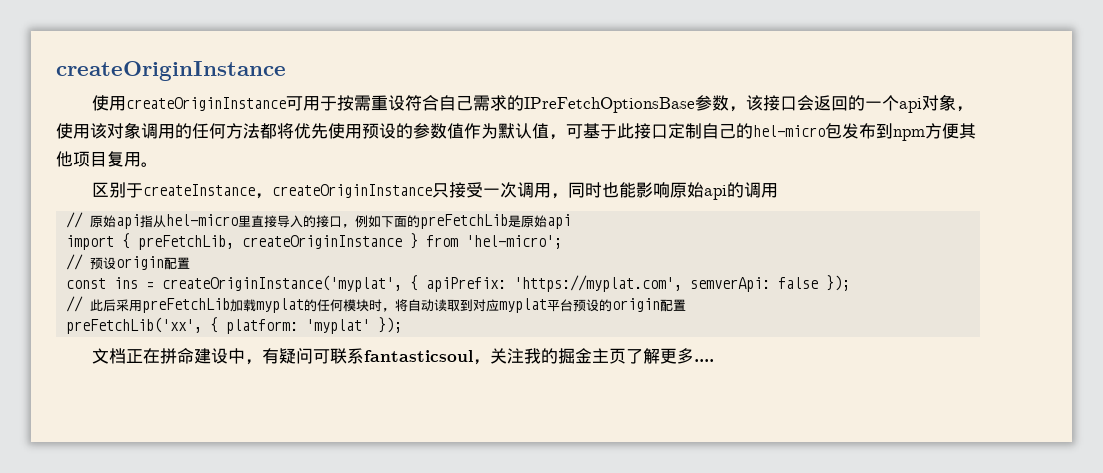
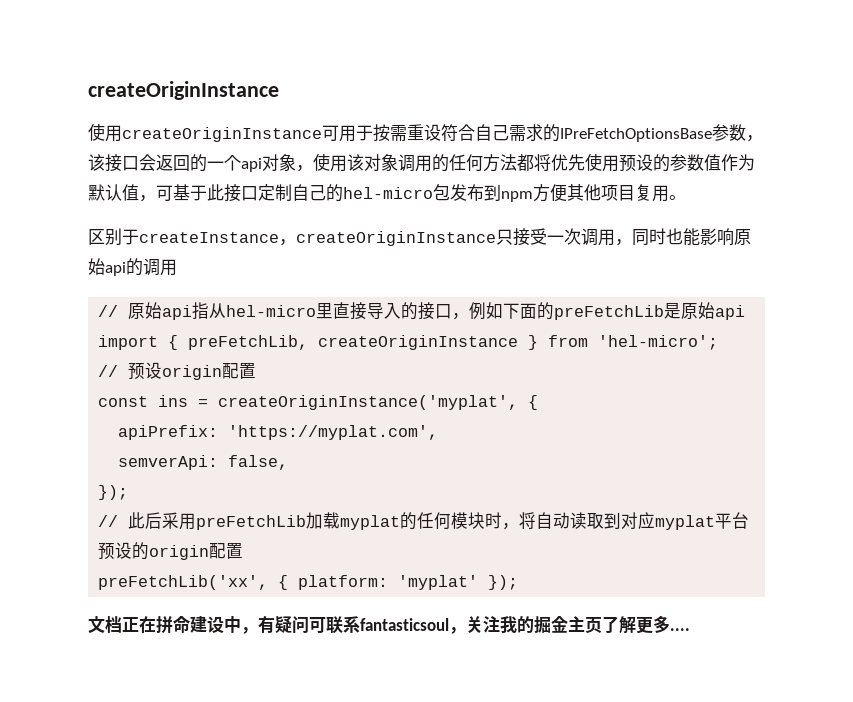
(419, 283) none -> (539, 402) //
[690,277,819,292] semverApi: false -> [118,455,289,470] // semverApi: false, //

